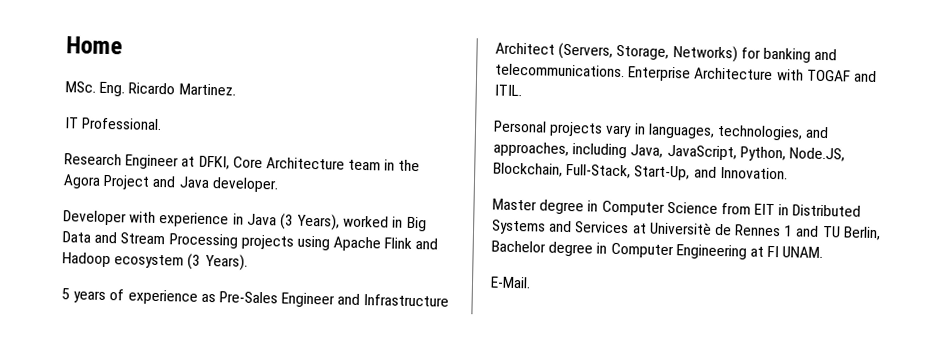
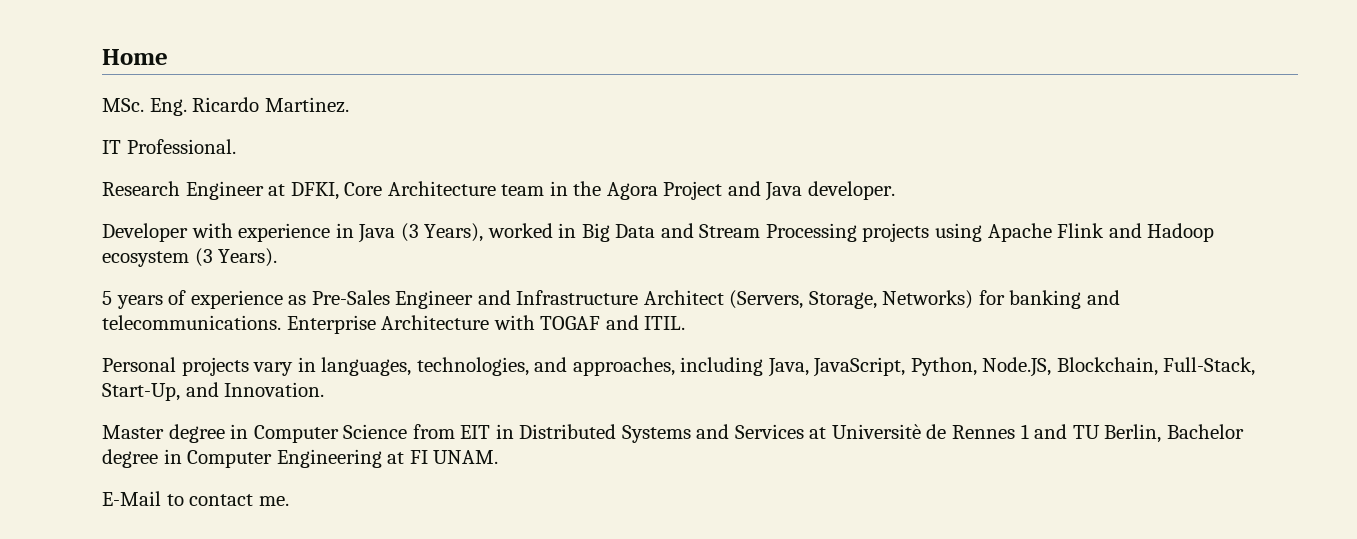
[490,276,531,289] E-Mail. -> [102,491,289,506] E-Mail to contact me.

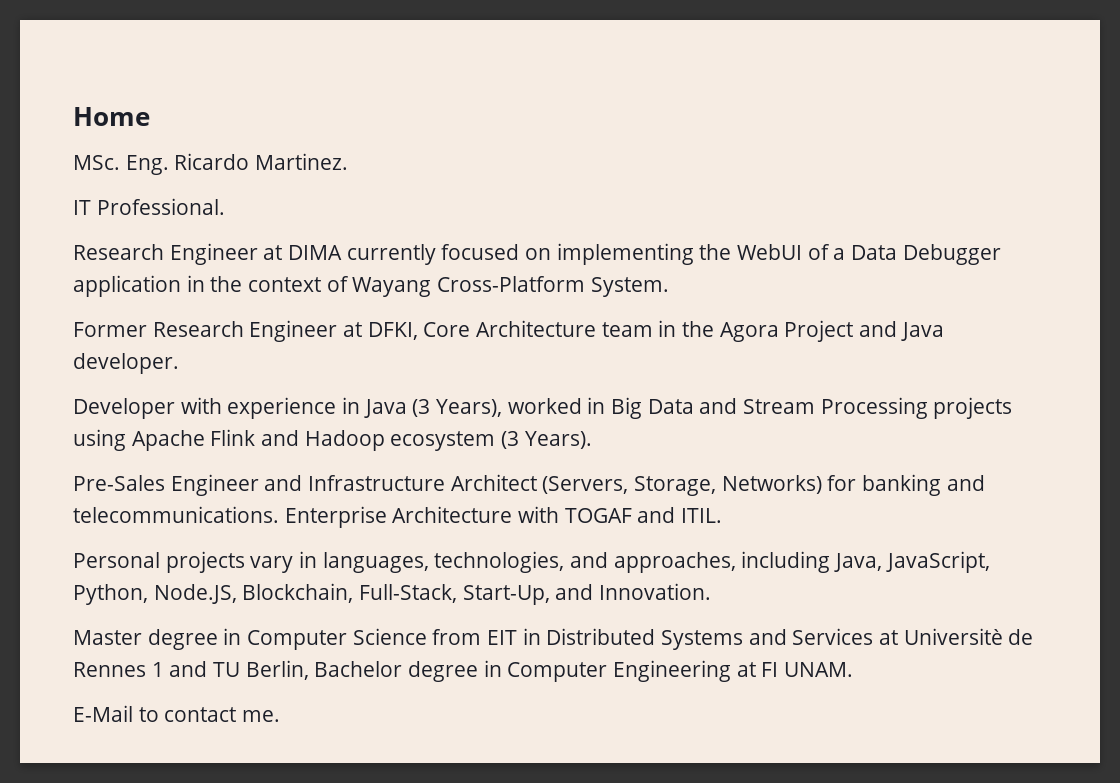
(286, 190) none -> [288,243,1001,265] [73,275,669,297] [73,320,363,342] DIMA currently focused on implementing the WebUI of a Data Debugger application in the context of Wayang Cross-Platform System. // Former Research Engineer at
[102,290,307,309] 5 years of experience as -> (592, 440) none

